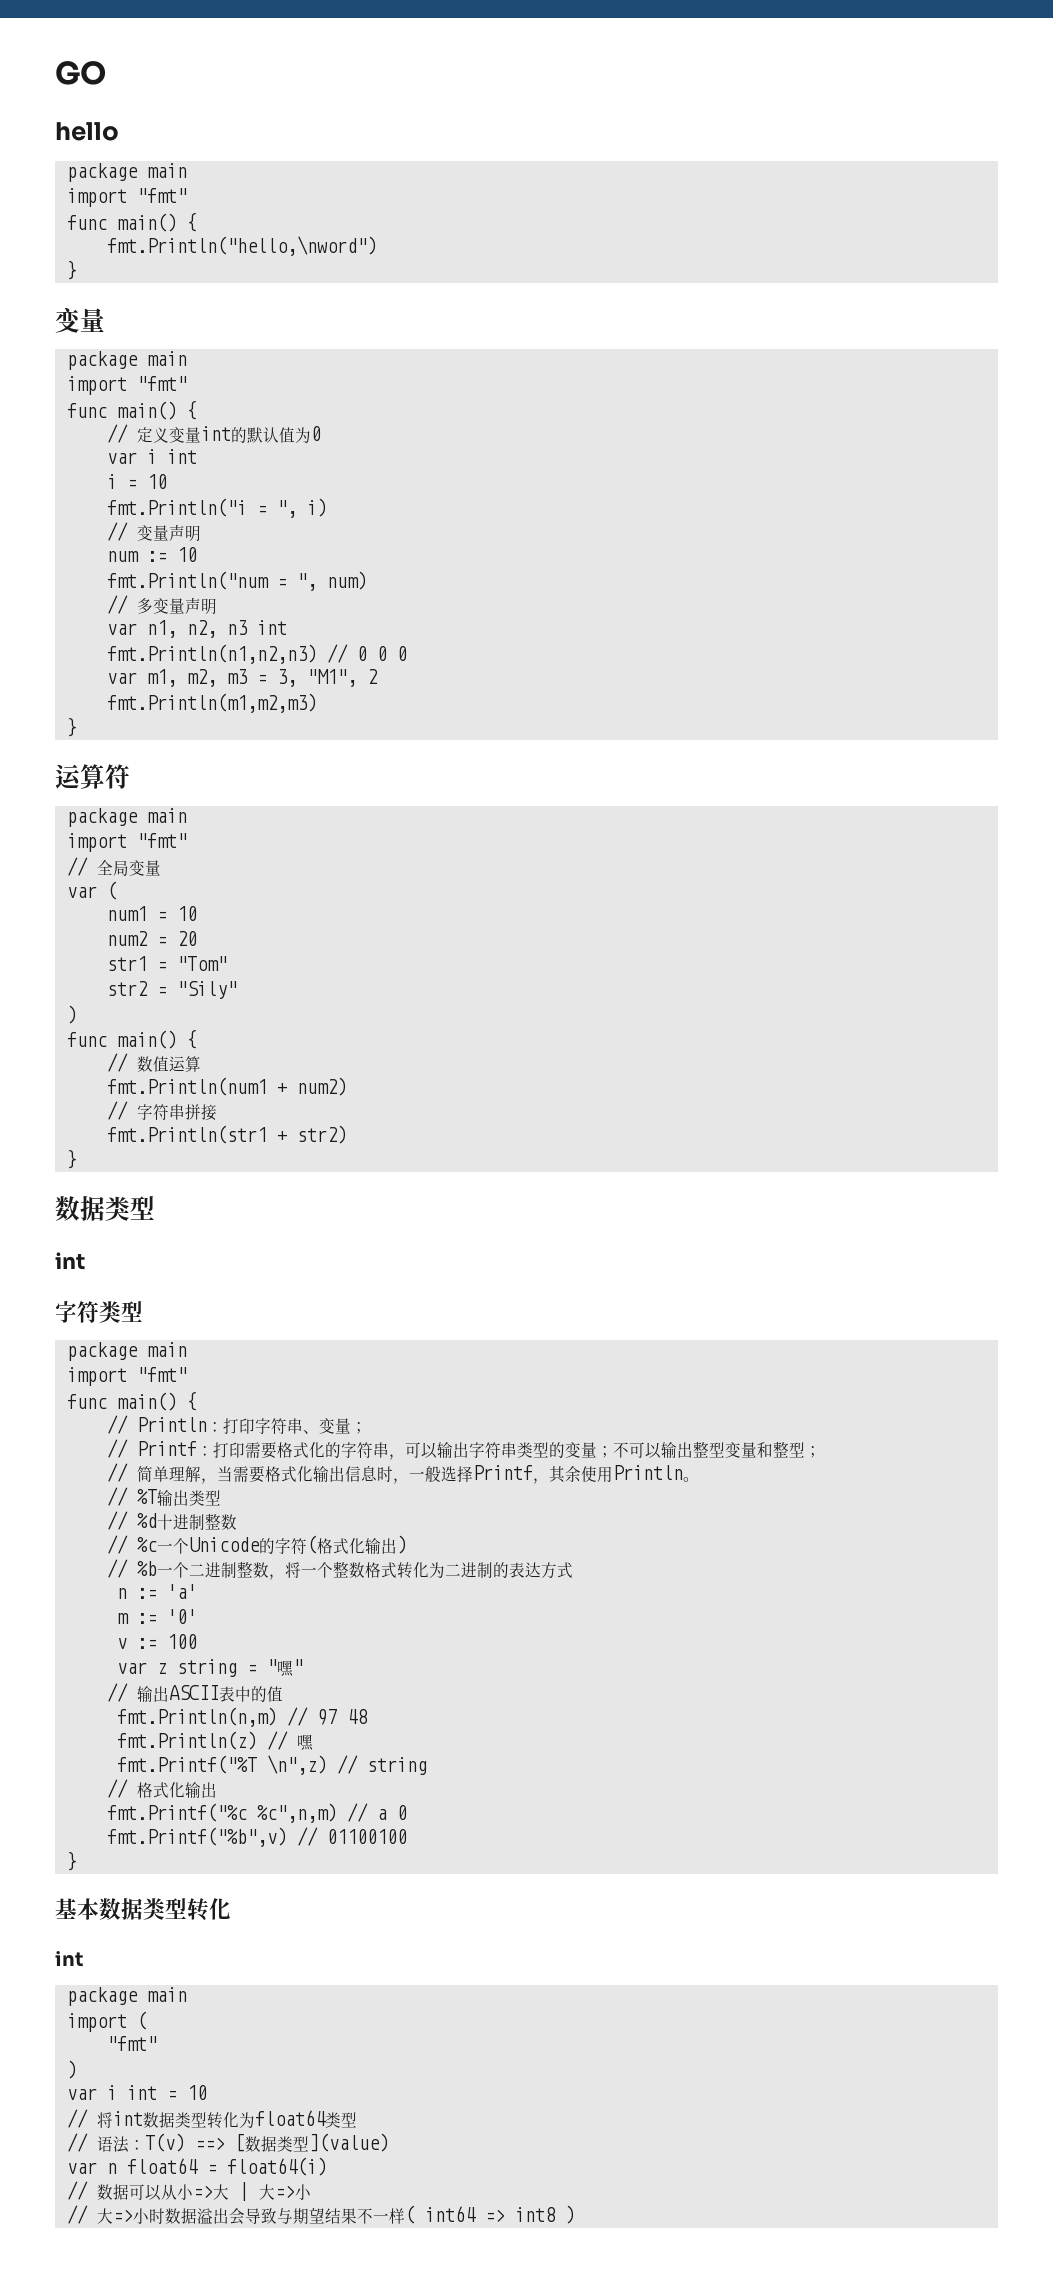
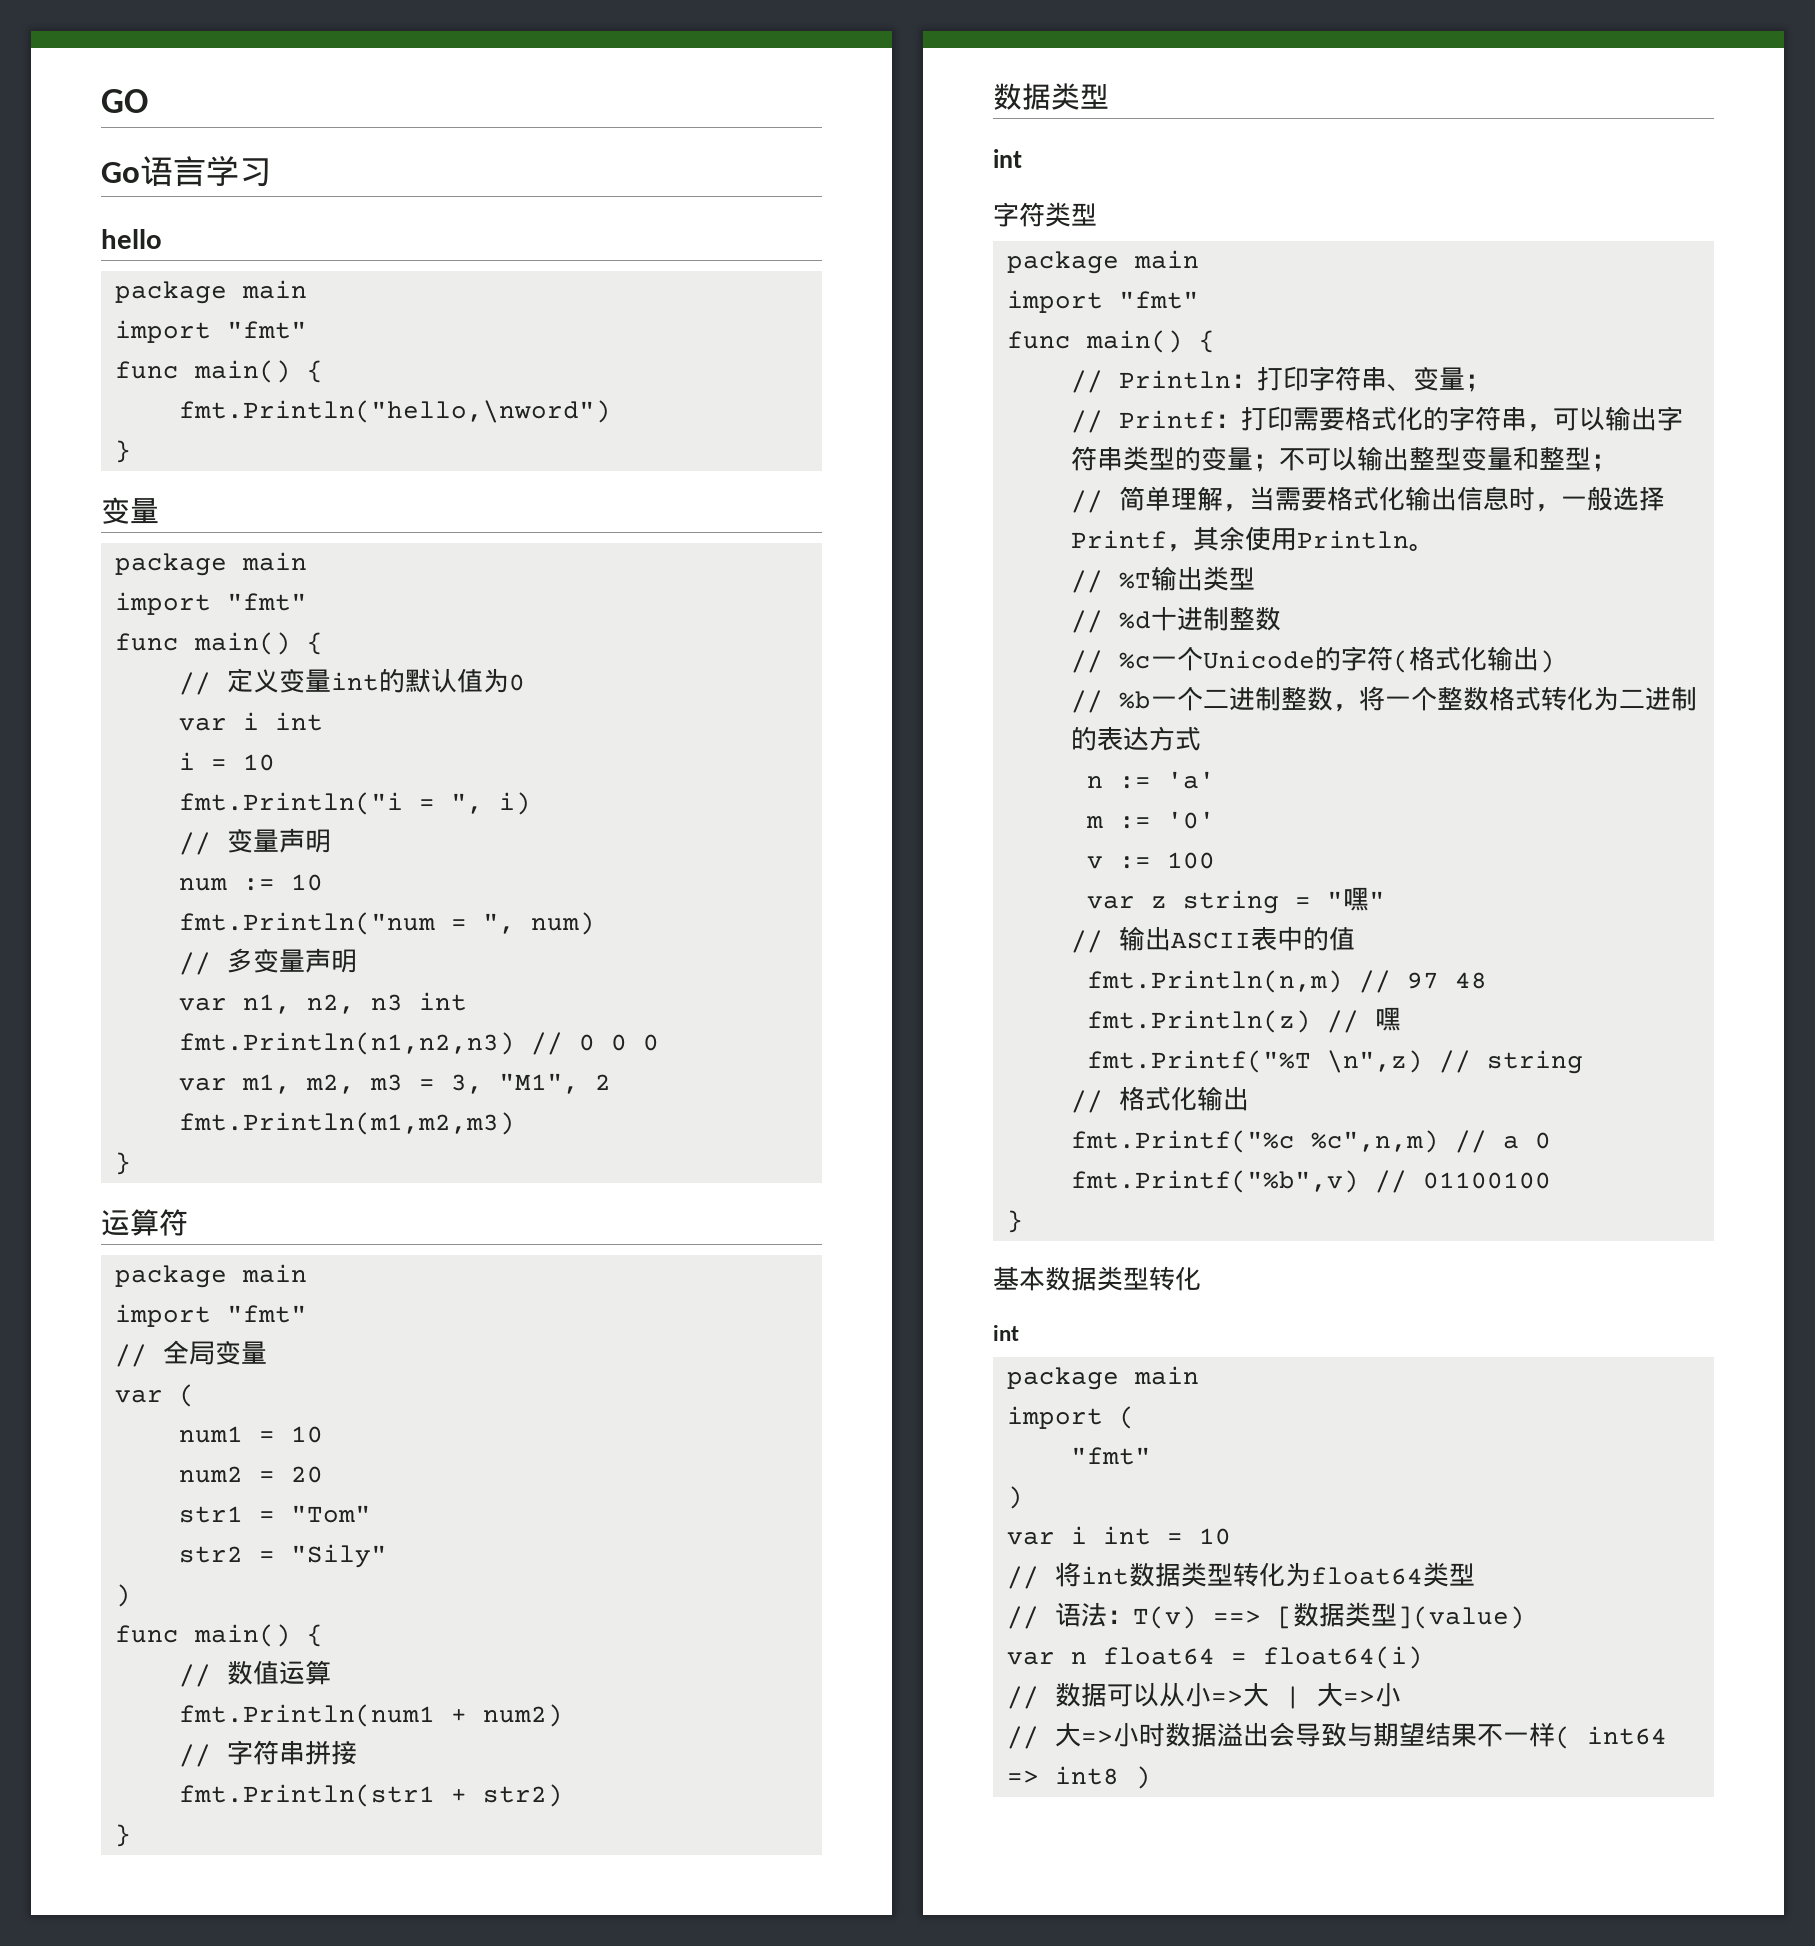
(106, 73) none -> [101,156,272,187] // Go语言学习

